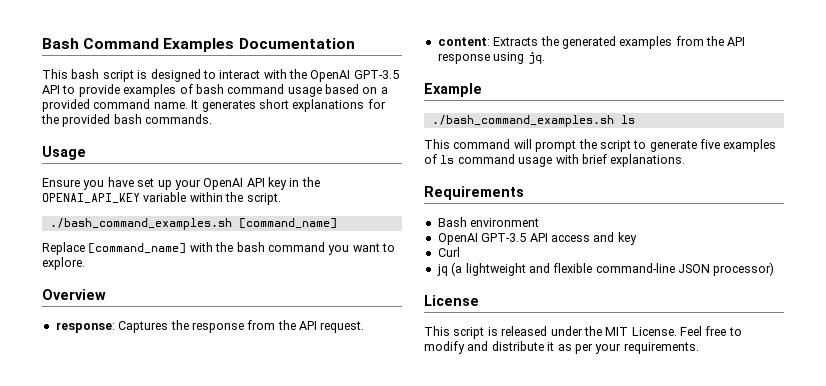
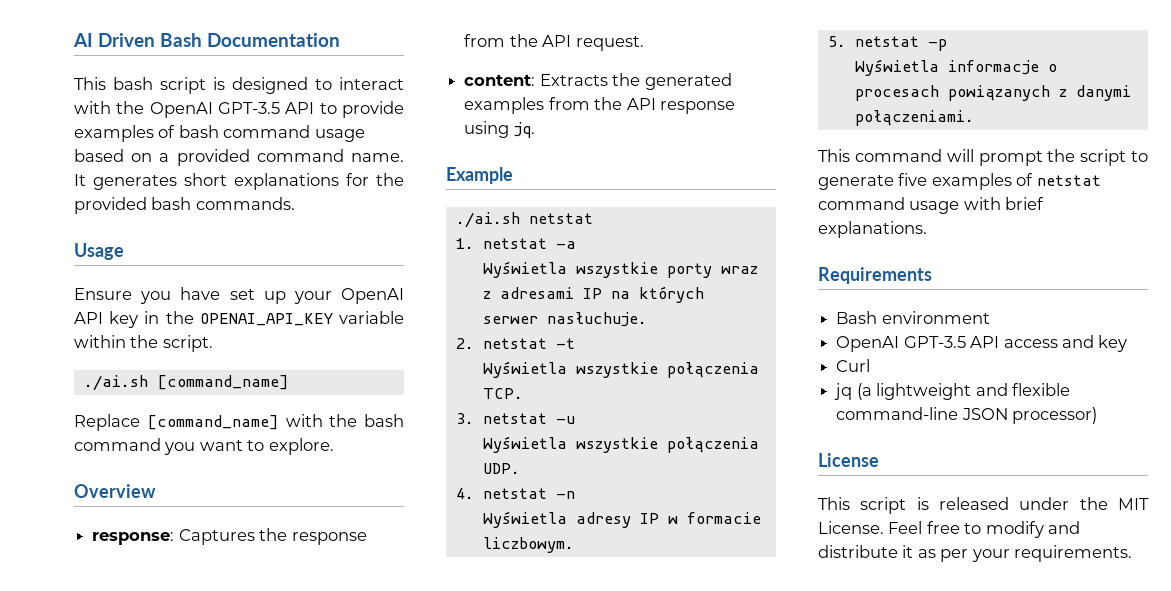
[42,38,235,52] Bash Command Examples -> [73,33,202,47] AI Driven Bash
[49,218,232,230] ./bash_command_examples.sh -> [83,375,148,391] ./ai.sh
[431,115,635,127] ./bash_command_examples.sh ls -> [455,212,593,228] [455,238,576,249] [482,261,758,278] [482,286,704,303] [482,312,647,327] [455,338,575,349] [482,361,759,378] [482,388,523,399] [455,413,575,424] [482,436,759,453] [482,463,520,474] [455,488,575,499] [482,511,761,528] [482,537,574,553] [827,36,947,51] [854,59,1057,76] [854,85,1131,101] [854,110,974,126] ./ai.sh netstat // 1. netstat -a // Wyświetla wszystkie porty wraz z adresami IP na których serwer nasłuchuje. // 2. netstat -t // Wyświetla wszystkie połączenia TCP. // 3. netstat -u // Wyświetla wszystkie połączenia UDP. // 4. netstat -n // Wyświetla adresy IP w formacie liczbowym. // 5. netstat -p // Wyświetla informacje o procesach powiązanych z danymi połączeniami.
[440,155,455,164] ls -> [1036,175,1101,186] netstat

